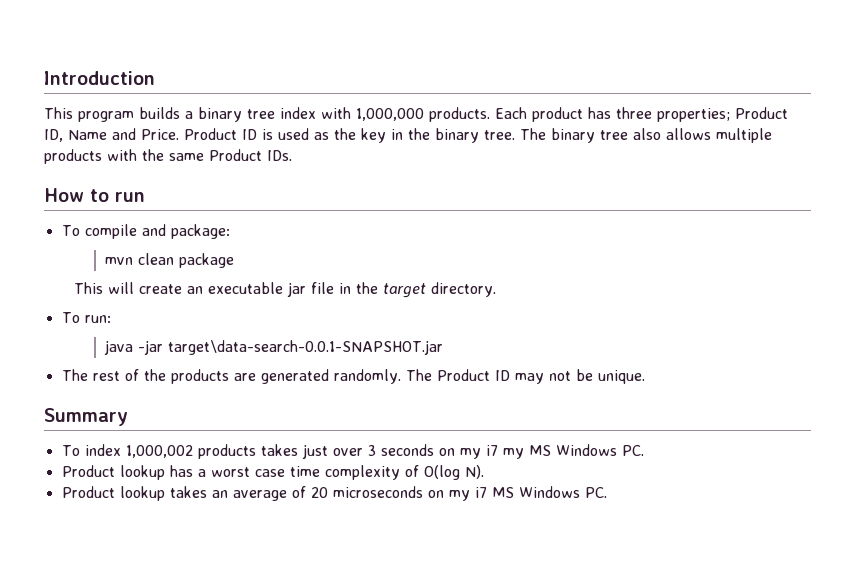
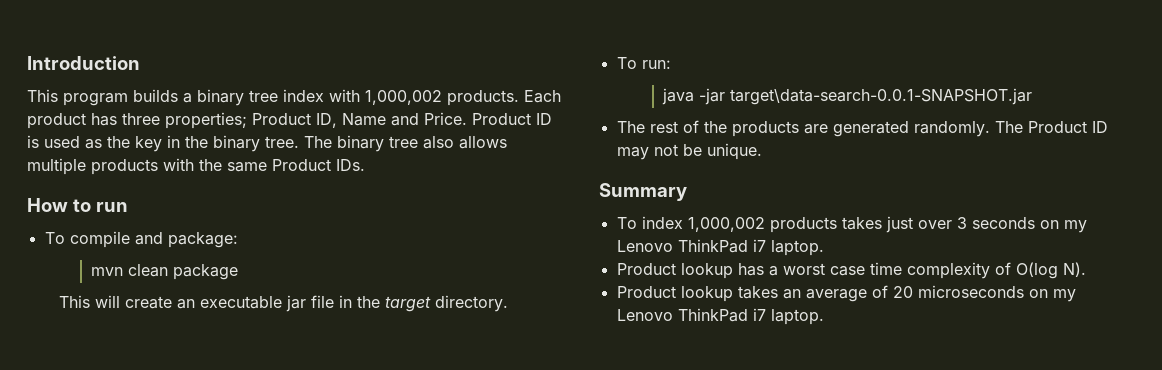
[356,108,424,121] 1,000,000 -> [365,90,442,105] 1,000,002
[485,444,644,459] i7 my MS Windows PC. -> [616,239,824,256] Lenovo ThinkPad i7 laptop.
[474,486,607,498] i7 MS Windows PC. -> [616,308,824,325] Lenovo ThinkPad i7 laptop.

